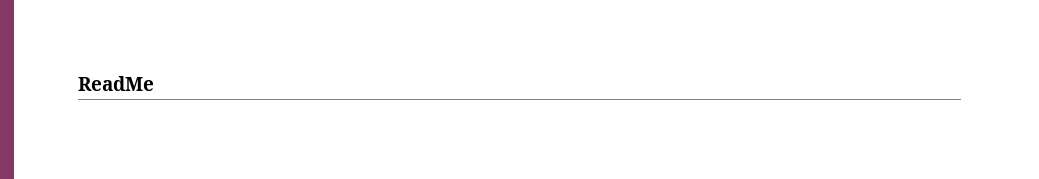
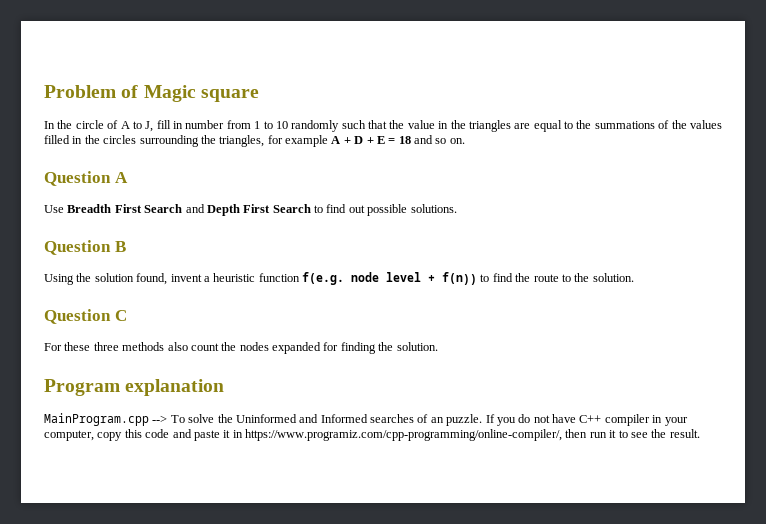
[78,76,154,91] ReadMe -> [44,85,259,102] [44,120,722,132] [44,135,465,147] [44,171,128,186] [44,204,457,216] [44,240,126,255] [44,272,634,285] [44,309,127,324] [44,342,438,354] [44,379,225,396] [44,413,688,426] [44,429,700,441] Problem of Magic square // In the circle of A to J, fill in number from 1 to 10 randomly such that the value in the triangles are equal to the summations of the values filled in the circles surrounding the triangles, for example A + D + E = 18 and so on. // Question A // Use Breadth First Search and Depth First Search to find out possible solutions. // Question B // Using the solution found, invent a heuristic function f(e.g. node level + f(n)) to find the route to the solution. // Question C // For these three methods also count the nodes expanded for finding the solution. // Program explanation // MainProgram.cpp --> To solve the Uninformed and Informed searches of an puzzle. If you do not have C++ compiler in your computer, copy this code and paste it in https://www.programiz.com/cpp-programming/online-compiler/, then run it to see the result.

